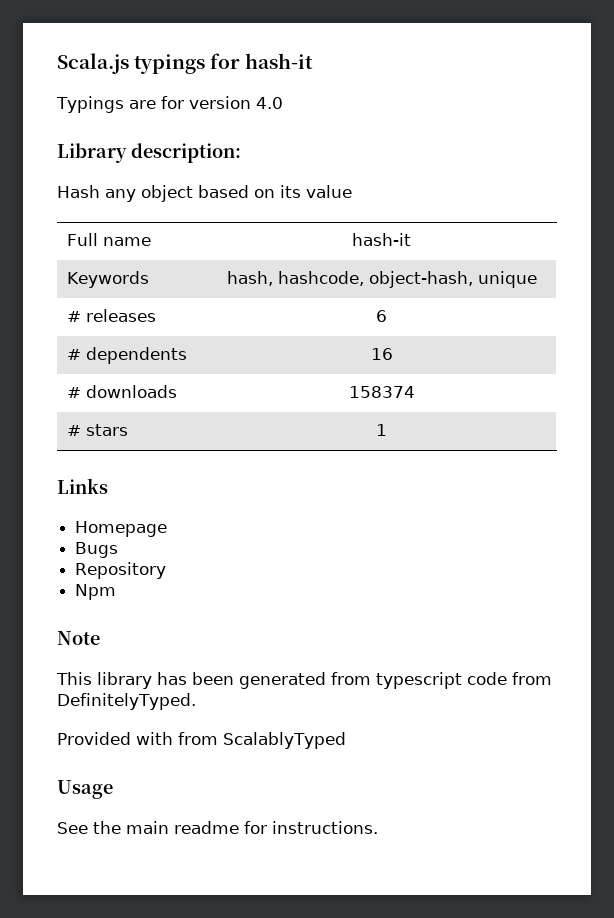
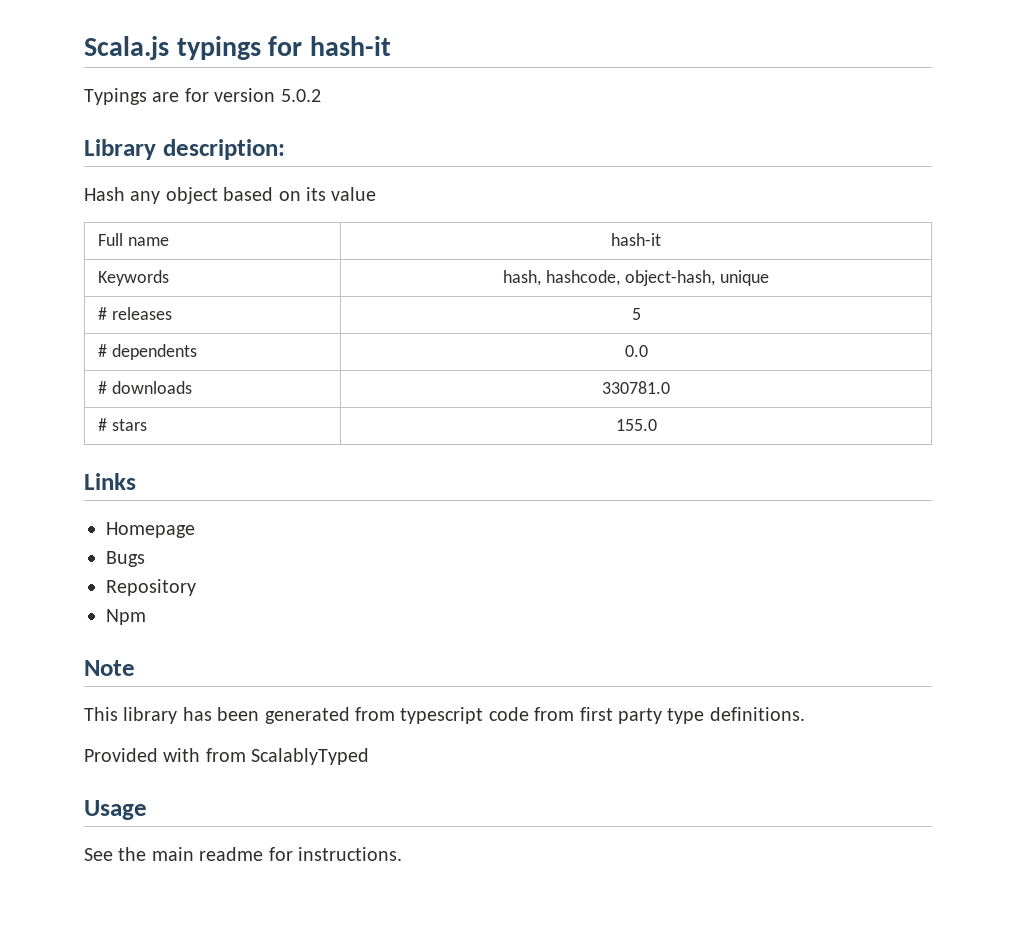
[255,97,283,109] 4.0 -> [280,89,321,102] 5.0.2
[376,310,387,322] 6 -> [631,308,641,320] 5
[370,348,393,360] 16 -> [624,345,648,357] 0.0
[348,386,415,398] 158374 -> [602,381,670,394] 330781.0
[376,424,387,436] 1 -> [615,419,657,431] 155.0
[57,693,196,710] DefinitelyTyped. -> [579,707,805,724] first party type definitions.

